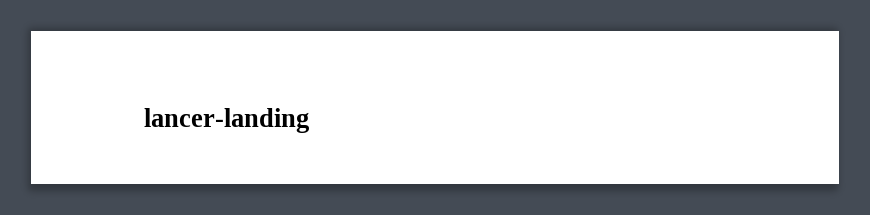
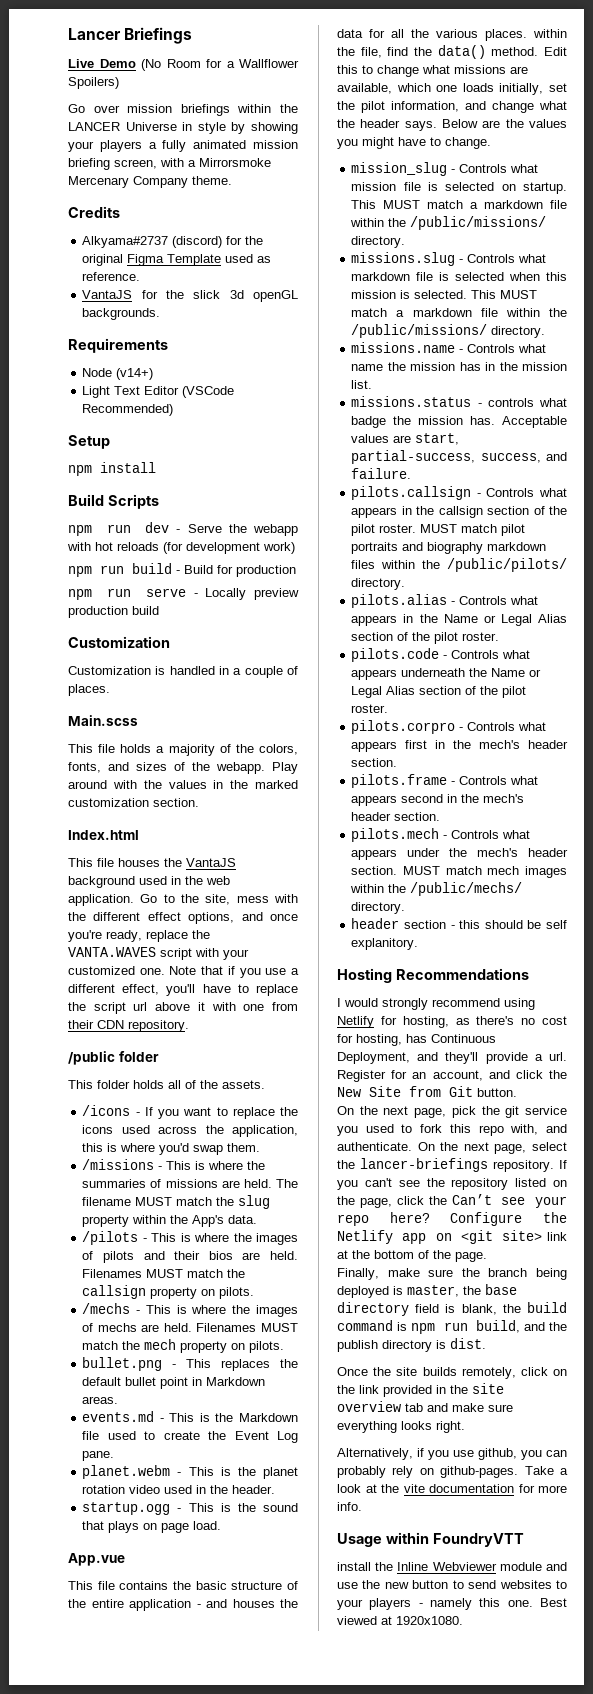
[144,108,309,133] lancer-landing -> [68,27,193,44] [68,59,299,71] [68,77,119,89] [68,104,298,116] [68,122,298,134] [68,140,298,152] [68,158,271,170] [68,176,232,188] [68,206,120,218] [82,236,264,248] [82,254,272,266] [82,272,141,281] [82,290,298,302] [82,308,161,320] [68,338,168,353] [82,368,154,380] [82,386,235,398] [82,404,174,416] [68,435,110,449] [68,462,156,476] [68,494,159,509] [68,522,298,536] [67,542,295,554] [68,563,296,577] [68,588,299,600] [68,606,159,618] [68,636,170,648] [68,666,298,678] [68,684,110,696] [68,715,138,726] [68,744,298,756] [68,762,298,774] [68,780,298,789] [68,798,199,807] [68,830,139,840] [68,858,236,867] [68,876,230,888] [68,894,298,906] [68,912,298,924] [68,930,210,942] [68,947,249,960] [68,966,299,978] [68,984,298,996] [68,1002,298,1014] [68,1020,189,1032] [68,1051,159,1065] [68,1080,265,1089] [82,1105,298,1119] [82,1125,298,1137] [82,1143,261,1155] [82,1159,266,1170] [82,1179,298,1188] [82,1195,271,1209] [82,1215,258,1227] [82,1231,298,1245] [82,1251,298,1263] [82,1269,246,1278] [82,1285,255,1299] [82,1303,298,1317] [82,1323,298,1332] [82,1339,285,1353] [82,1357,298,1371] [82,1377,266,1389] [82,1396,119,1404] [82,1411,298,1422] [82,1431,298,1443] [82,1451,115,1461] [82,1465,298,1479] [82,1485,276,1494] [82,1502,298,1515] [82,1521,222,1533] [68,1553,125,1566] [68,1581,298,1590] [68,1599,298,1611] [337,29,567,41] [337,45,567,59] [337,65,528,77] [337,83,567,95] [337,101,567,113] [337,119,567,131] [337,137,491,149] [351,162,539,176] [351,182,567,194] [351,200,567,209] [350,216,547,230] [351,236,406,248] [351,252,547,266] [351,272,567,281] [351,290,538,299] [351,308,567,317] [351,324,546,338] [351,342,547,353] [351,362,567,371] [351,380,373,389] [351,396,567,407] [351,416,567,428] [351,433,460,445] [351,450,567,464] [351,468,412,479] [351,486,567,500] [351,506,567,518] [351,524,526,536] [351,542,547,554] [351,558,567,572] [351,578,406,590] [351,594,539,608] [351,614,567,626] [351,632,500,644] [351,648,531,662] [351,668,542,680] [351,686,527,698] [351,704,389,713] [351,720,547,734] [351,740,568,752] [351,758,398,767] [351,774,539,788] [351,794,525,806] [351,812,441,821] [351,828,531,842] [351,848,568,860] [351,866,567,878] [350,882,523,896] [351,902,406,914] [351,918,567,929] [351,938,419,950] [337,968,529,983] [337,998,535,1010] [337,1016,567,1028] [337,1034,496,1046] [337,1052,567,1064] [337,1070,567,1082] [337,1086,517,1097] [337,1106,567,1118] [337,1124,567,1136] [337,1142,567,1154] [337,1158,567,1172] [337,1178,567,1190] [337,1194,567,1208] [337,1212,567,1226] [337,1230,567,1244] [337,1250,487,1262] [337,1268,567,1280] [337,1284,517,1298] [337,1302,567,1316] [337,1320,567,1334] [337,1338,486,1352] [337,1367,567,1379] [337,1383,504,1397] [337,1401,513,1412] [337,1421,465,1433] [337,1448,567,1460] [337,1466,568,1478] [337,1484,567,1493] [337,1502,362,1511] [337,1532,524,1547] [337,1562,567,1571] [337,1580,567,1589] [337,1598,567,1610] [337,1616,463,1625] Lancer Briefings // Live Demo (No Room for a Wallflower Spoilers) // Go over mission briefings within the LANCER Universe in style by showing your players a fully animated mission briefing screen, with a Mirrorsmoke Mercenary Company theme. // Credits // Alkyama#2737 (discord) for the original Figma Template used as reference. // VantaJS for the slick 3d openGL backgrounds. // Requirements // Node (v14+) // Light Text Editor (VSCode Recommended) // Setup // npm install // Build Scripts // npm run dev - Serve the webapp with hot reloads (for development work) // npm run build - Build for production // npm run serve - Locally preview production build // Customization // Customization is handled in a couple of places. // Main.scss // This file holds a majority of the colors, fonts, and sizes of the webapp. Play around with the values in the marked customization section. // Index.html // This file houses the VantaJS background used in the web application. Go to the site, mess with the different effect options, and once you're ready, replace the VANTA.WAVES script with your customized one. Note that if you use a different effect, you'll have to replace the script url above it with one from their CDN repository. // /public folder // This folder holds all of the assets. // /icons - If you want to replace the icons used across the application, this is where you'd swap them. // /missions - This is where the summaries of missions are held. The filename MUST match the slug property within the App's data. // /pilots - This is where the images of pilots and their bios are held. Filenames MUST match the callsign property on pilots. // /mechs - This is where the images of mechs are held. Filenames MUST match the mech property on pilots. // bullet.png - This replaces the default bullet point in Markdown areas. // events.md - This is the Markdown file used to create the Event Log pane. // planet.webm - This is the planet rotation video used in the header. // startup.ogg - This is the sound that plays on page load. // App.vue // This file contains the basic structure of the entire application - and houses the data for all the various places. within the file, find the data() method. Edit this to change what missions are available, which one loads initially, set the pilot information, and change what the header says. Below are the values you might have to change. // mission_slug - Controls what mission file is selected on startup. This MUST match a markdown file within the /public/missions/ directory. // missions.slug - Controls what markdown file is selected when this mission is selected. This MUST match a markdown file within the /public/missions/ directory. // missions.name - Controls what name the mission has in the mission list. // missions.status - controls what badge the mission has. Acceptable values are start, partial-success, success, and failure. // pilots.callsign - Controls what appears in the callsign section of the pilot roster. MUST match pilot portraits and biography markdown files within the /public/pilots/ directory. // pilots.alias - Controls what appears in the Name or Legal Alias section of the pilot roster. // pilots.code - Controls what appears underneath the Name or Legal Alias section of the pilot roster. // pilots.corpro - Controls what appears first in the mech's header section. // pilots.frame - Controls what appears second in the mech's header section. // pilots.mech - Controls what appears under the mech's header section. MUST match mech images within the /public/mechs/ directory. // header section - this should be self explanitory. // Hosting Recommendations // I would strongly recommend using Netlify for hosting, as there's no cost for hosting, has Continuous Deployment, and they'll provide a url. Register for an account, and click the New Site from Git button. // On the next page, pick the git service you used to fork this repo with, and authenticate. On the next page, select the lancer-briefings repository. If you can't see the repository listed on the page, click the Can’t see your repo here? Configure the Netlify app on <git site> link at the bottom of the page. // Finally, make sure the branch being deployed is master, the base directory field is blank, the build command is npm run build, and the publish directory is dist. // Once the site builds remotely, click on the link provided in the site overview tab and make sure everything looks right. // Alternatively, if you use github, you can probably rely on github-pages. Take a look at the vite documentation for more info. // Usage within FoundryVTT // install the Inline Webviewer module and use the new button to send websites to your players - namely this one. Best viewed at 1920x1080.

